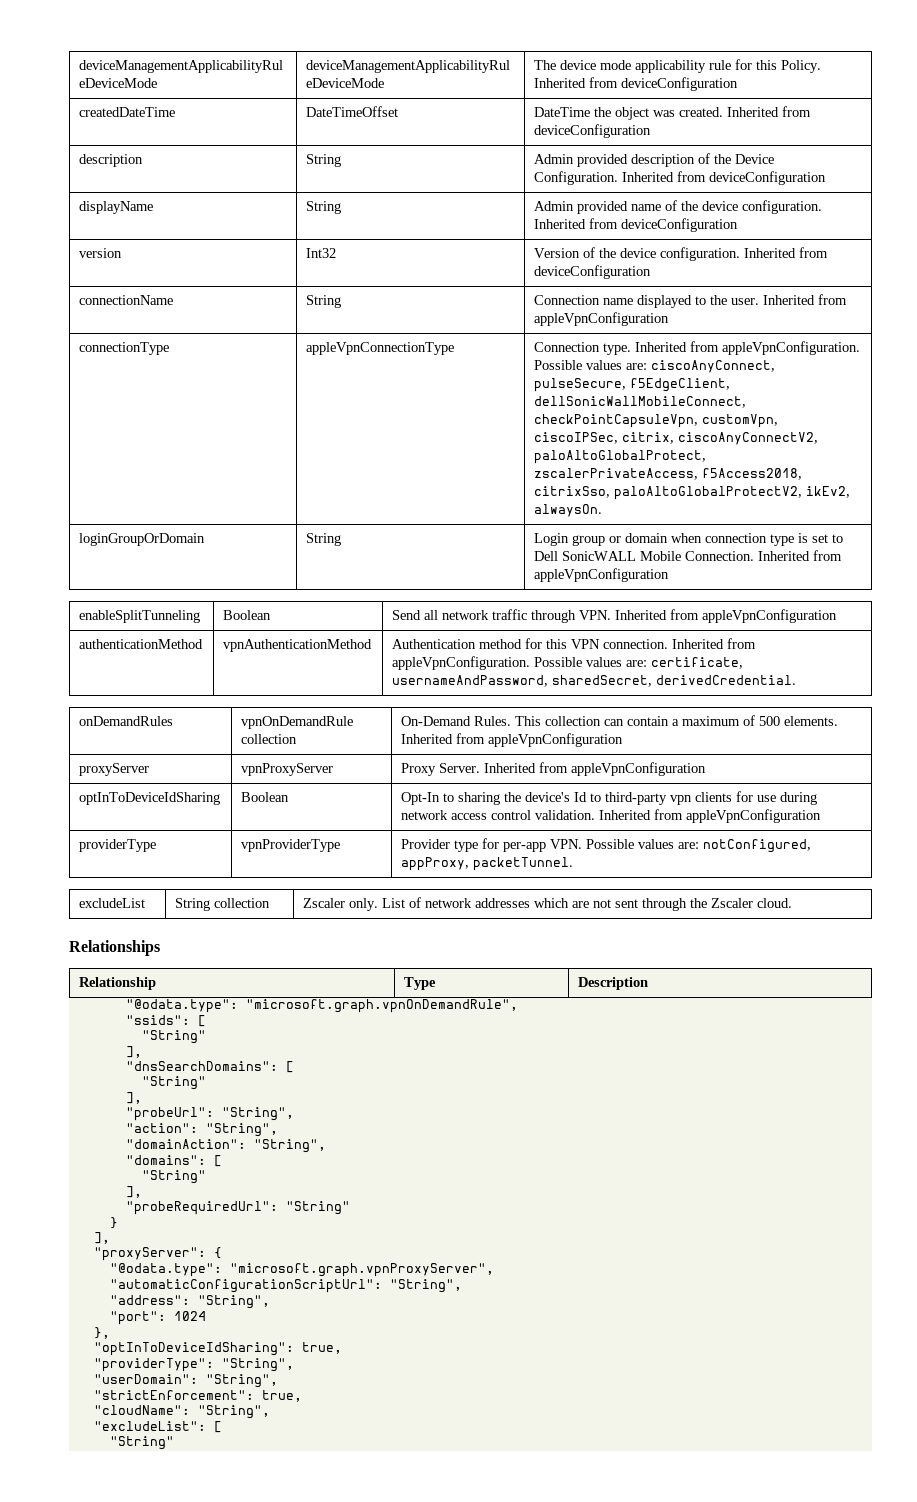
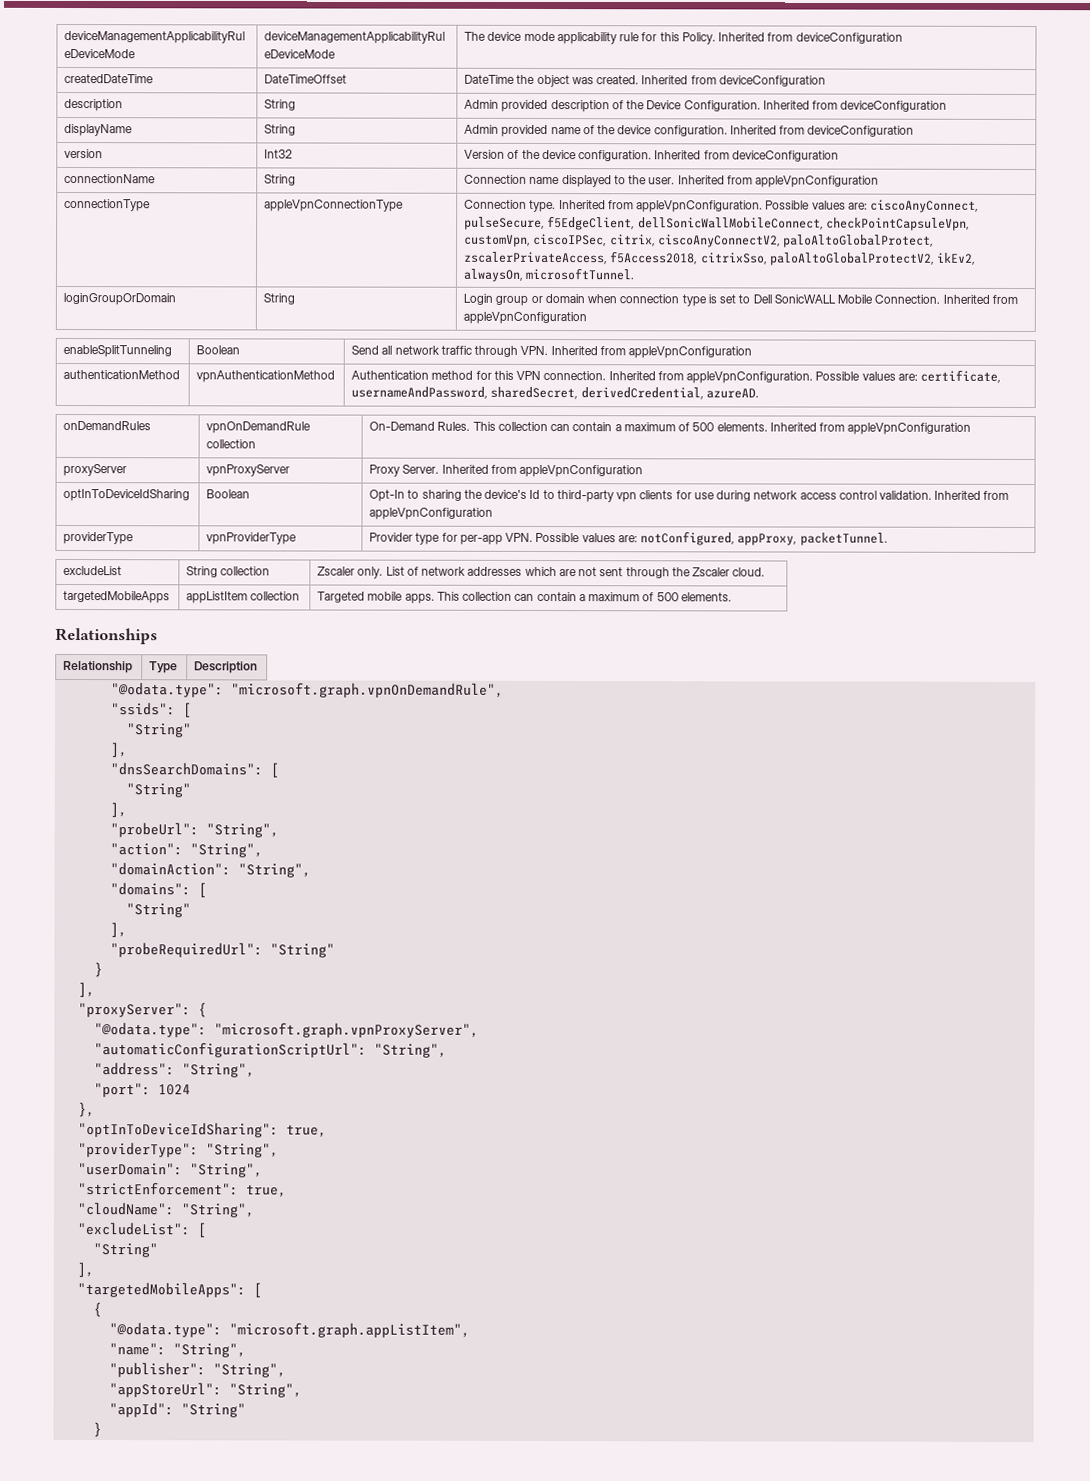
[534,504,603,517] alwaysOn. -> [463,267,635,282] alwaysOn, microsoftTunnel.
[656,675,797,685] derivedCredential. -> [580,387,759,400] derivedCredential, azureAD.
(793, 903) none -> [63,590,171,604] [186,591,301,604] [317,591,732,604] // targetedMobileApps | appListItem collection | Targeted mobile apps. This collection can contain a maximum of 500 elements.
(174, 1443) none -> [77,1262,95,1278] [77,1282,263,1298] [93,1302,103,1318] [109,1322,471,1338] [109,1343,247,1358] [109,1362,287,1378] [109,1382,303,1398] [109,1402,247,1418] [93,1422,103,1438] // ], // "targetedMobileApps": [ // { // "@odata.type": "microsoft.graph.appListItem", // "name": "String", // "publisher": "String", // "appStoreUrl": "String", // "appId": "String" // }

